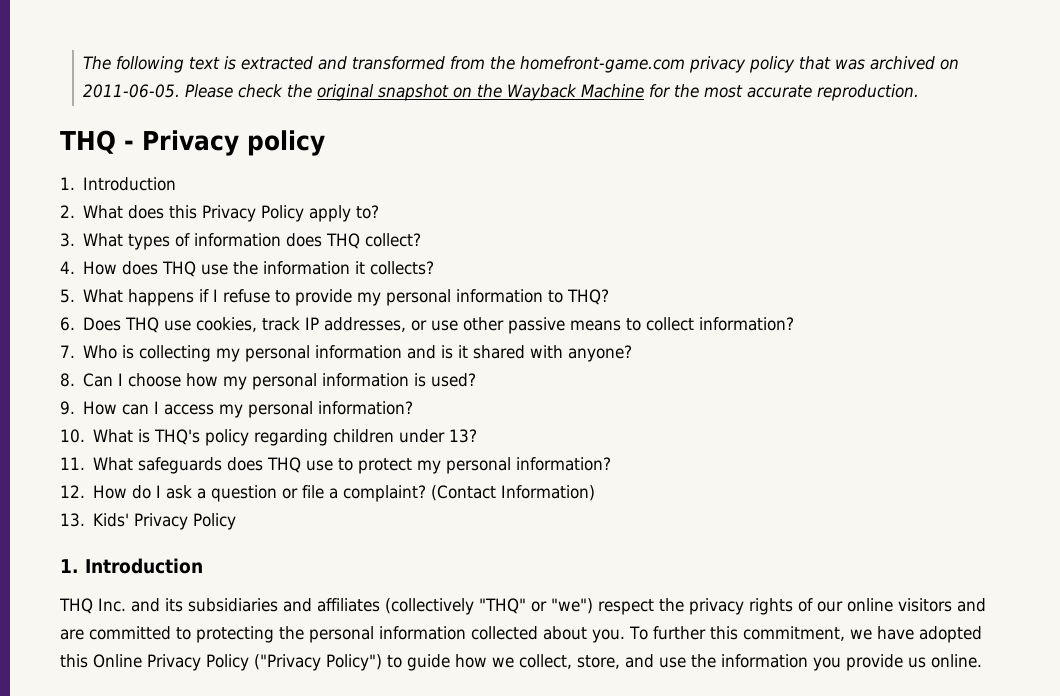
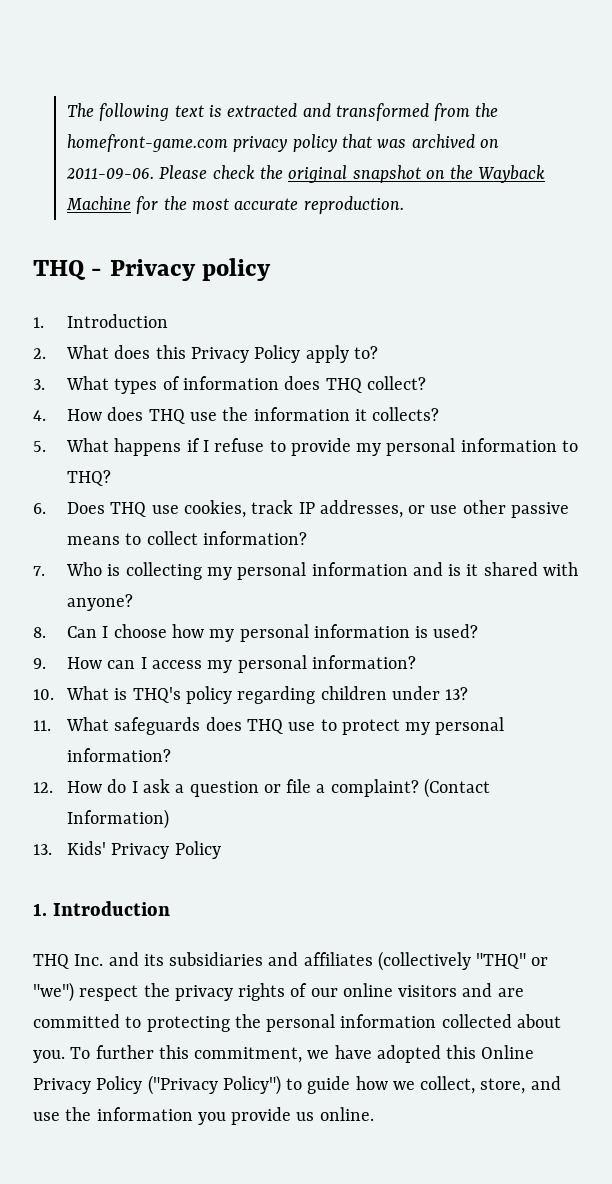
[83,84,181,98] 2011-06-05. -> [66,168,155,179] 2011-09-06.

